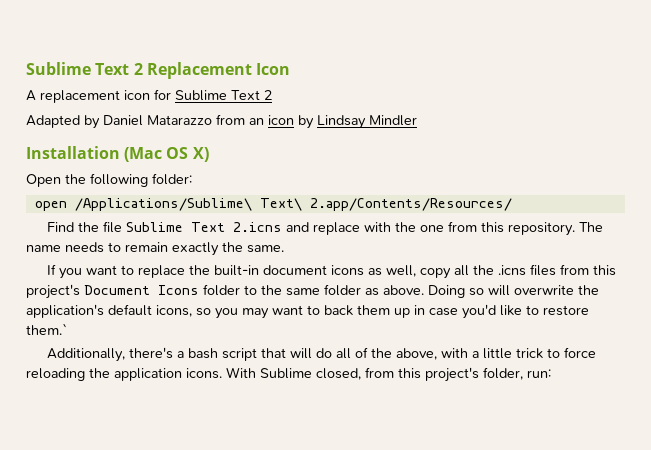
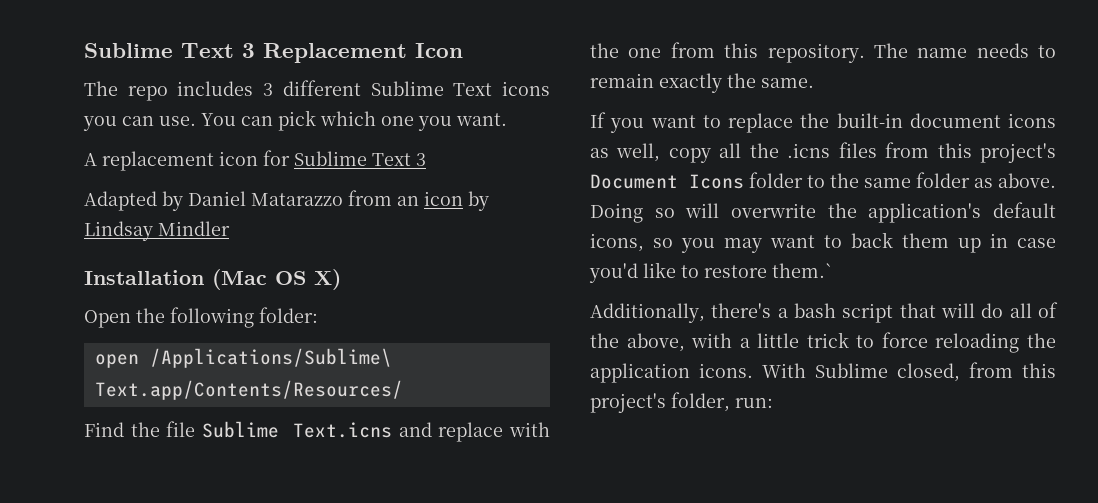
[26,62,143,75] Sublime Text 2 -> [84,43,255,58] Sublime Text 3
(291, 69) none -> [84,80,550,101] [83,110,507,131] // The repo includes 3 different Sublime Text icons you can use. You can pick which one you want.
[264,90,272,100] 2 -> [416,153,426,166] 3
[259,198,512,211] Text\ 2.app/Contents/Resources/ -> [94,380,403,400] Text.app/Contents/Resources/
[191,222,283,232] Text 2.icns -> [293,422,393,438] Text.icns

